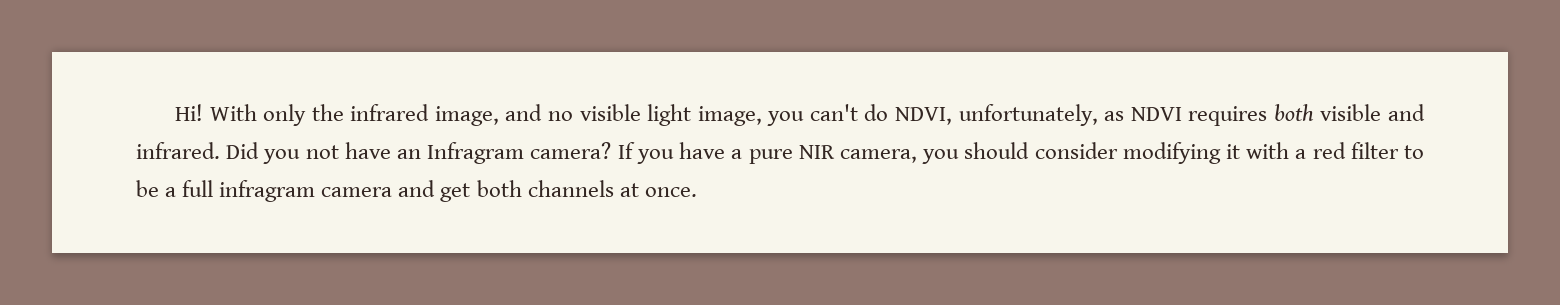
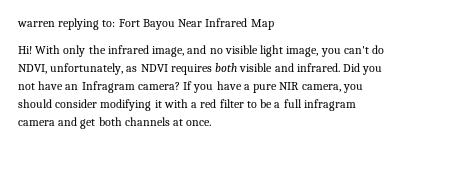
(175, 112) none -> [17,18,274,30] warren replying to: Fort Bayou Near Infrared Map //

